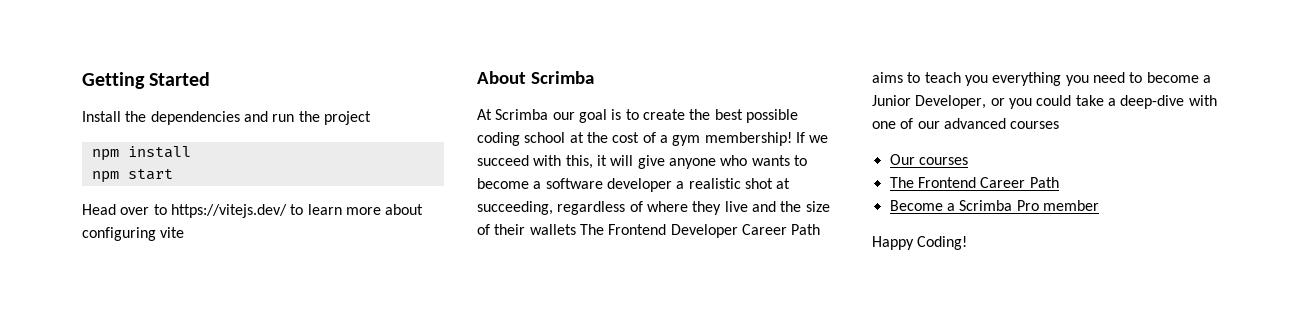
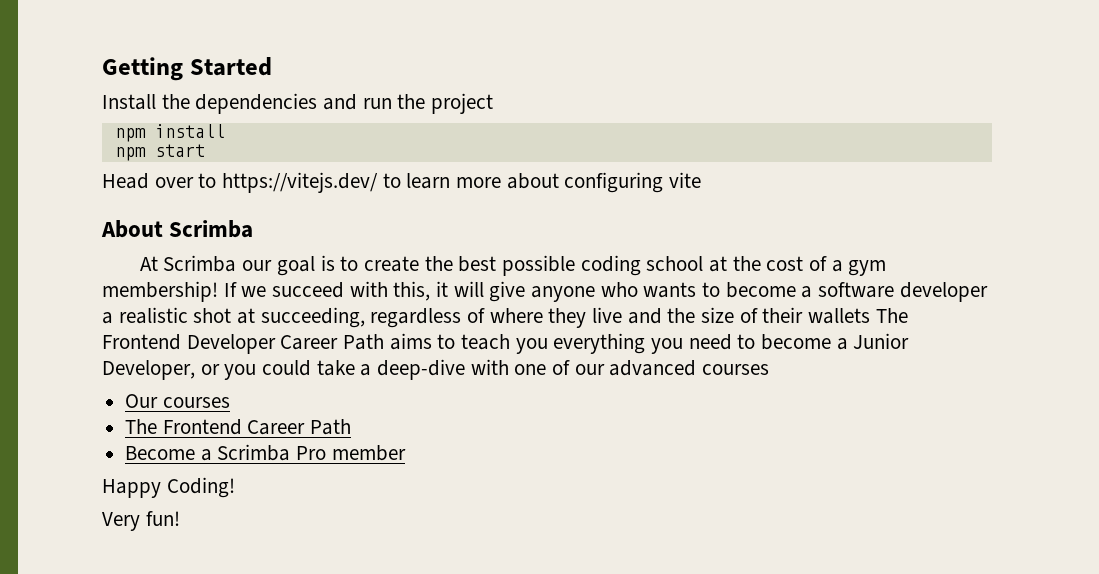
(968, 243) none -> [102,511,180,531] // Very fun!

